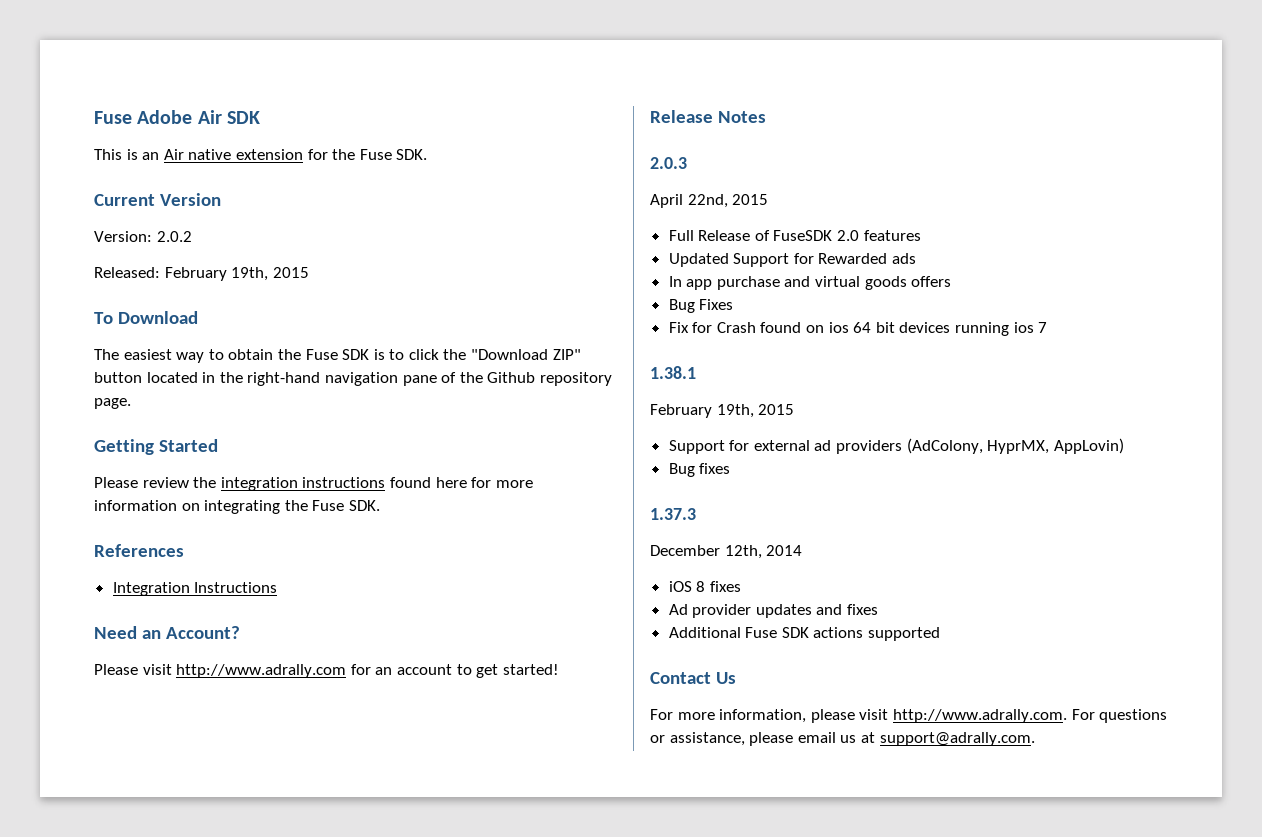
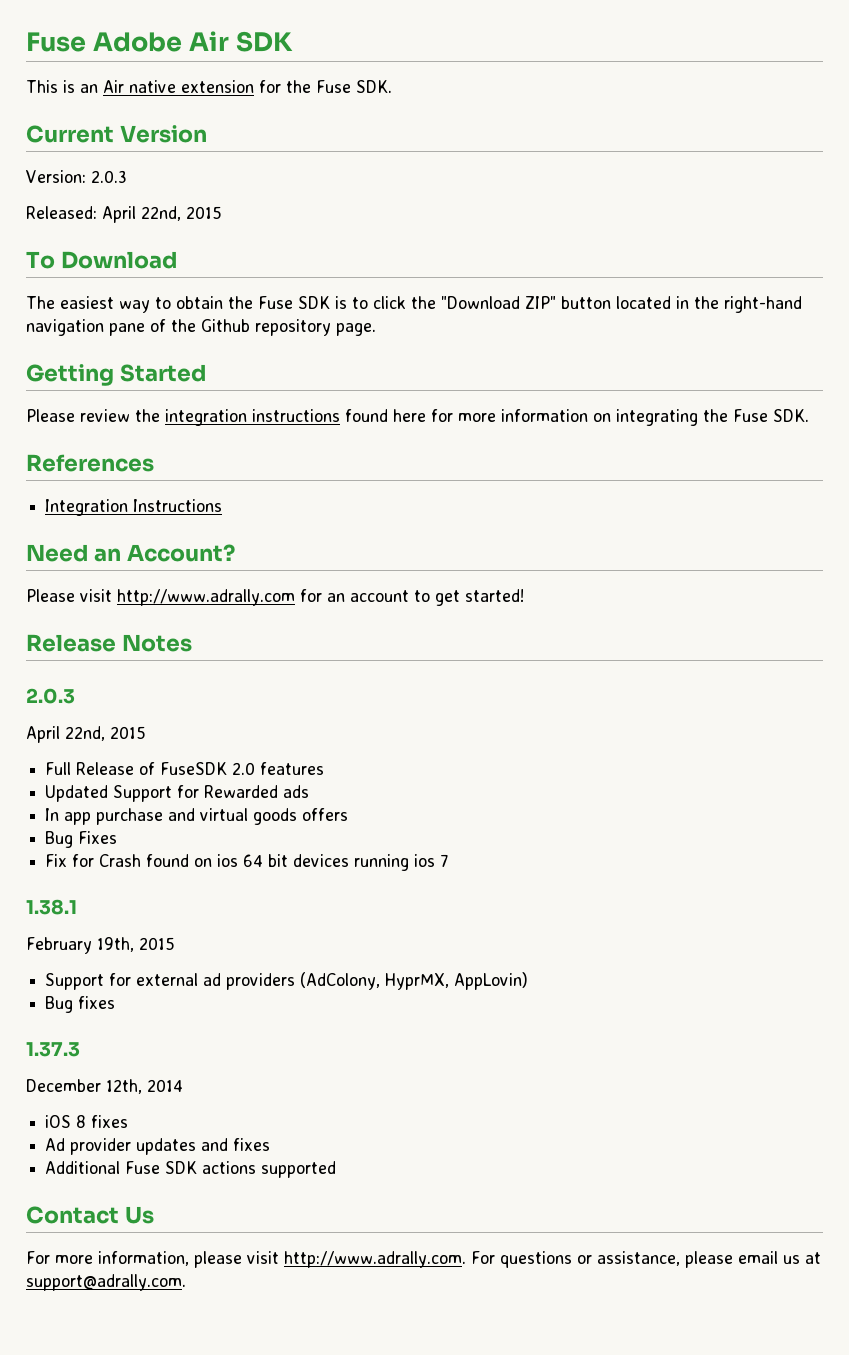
[156,231,192,242] 2.0.2 -> [90,170,127,183] 2.0.3
[164,267,269,281] February 19th, -> [102,206,181,223] April 22nd,

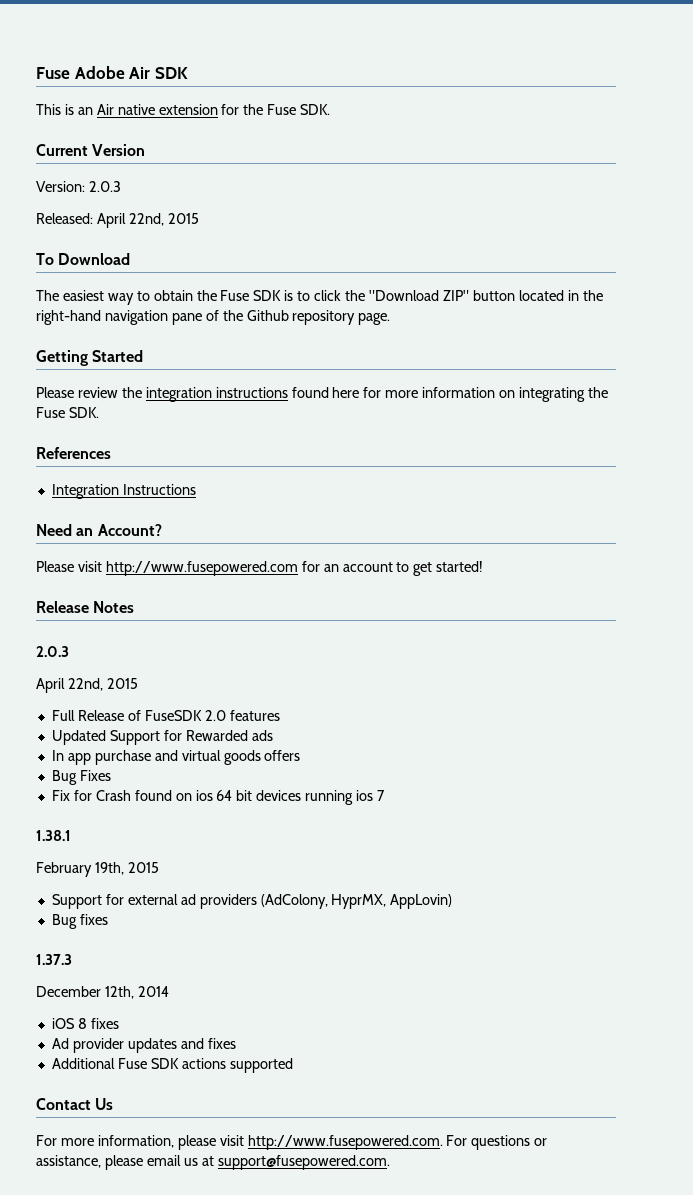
[117,589,295,606] http://www.adrally.com -> [105,561,298,576] http://www.fusepowered.com
[284,1251,466,1268] http://www.adrally.com. -> [247,1135,443,1150] http://www.fusepowered.com.
[26,1274,186,1291] support@adrally.com. -> [217,1155,390,1170] support@fusepowered.com.

